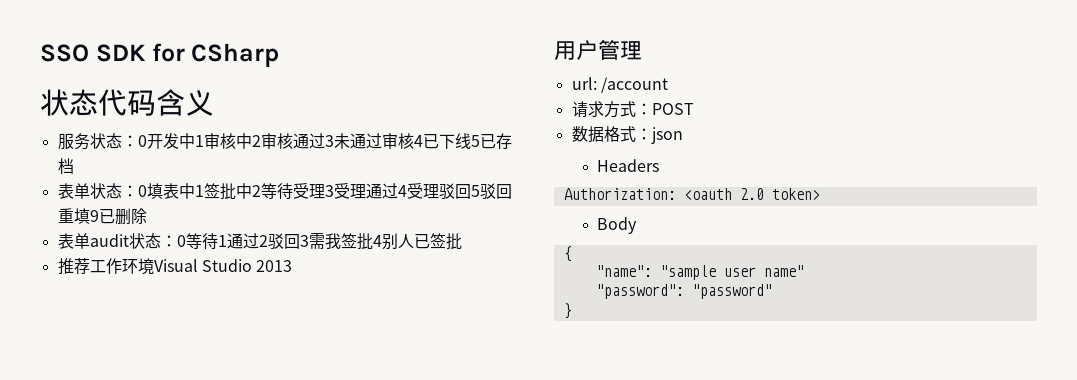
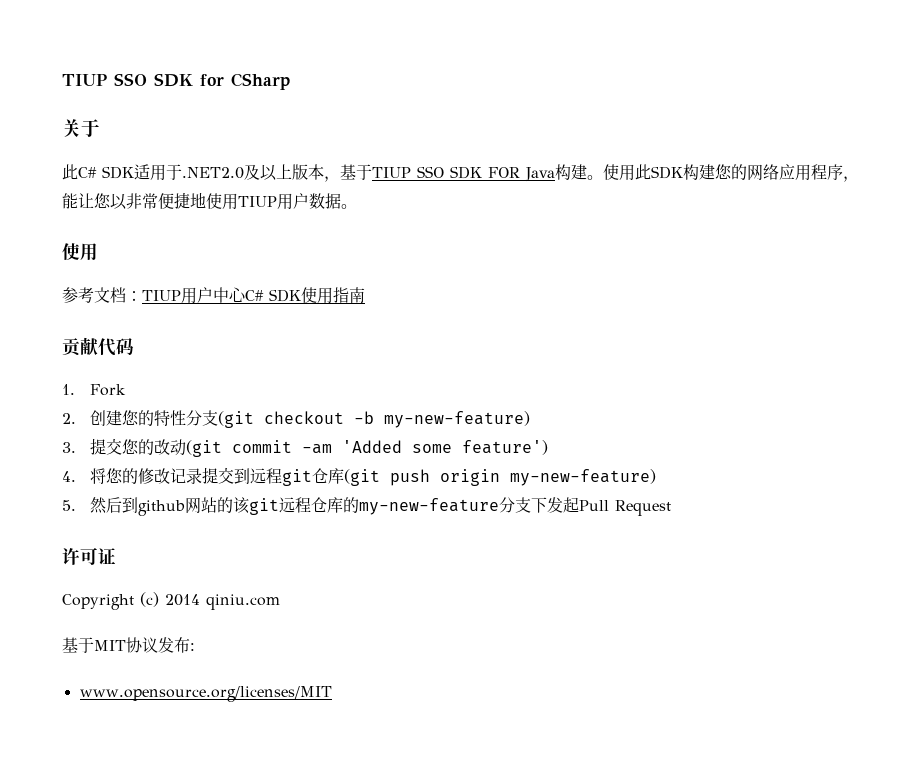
(40, 53) none -> [62,74,107,86] TIUP
[40,89,214,116] [57,133,512,150] [57,158,74,174] [57,183,512,200] [57,208,147,225] [57,233,462,250] [57,258,293,275] [554,40,642,60] [571,77,668,93] [571,101,694,118] [571,126,683,144] [596,159,659,172] [563,188,820,200] [596,217,637,234] [563,246,572,262] [595,265,804,280] [595,284,772,299] [563,303,572,319] 状态代码含义 // 服务状态：0开发中1审核中2审核通过3未通过审核4已下线5已存档 // 表单状态：0填表中1签批中2等待受理3受理通过4受理驳回5驳回重填9已删除 // 表单audit状态：0等待1通过2驳回3需我签批4别人已签批 // 推荐工作环境Visual Studio 2013 // 用户管理 // url: /account // 请求方式：POST // 数据格式：json // Headers // Authorization: <oauth 2.0 token> // Body // { // "name": "sample user name" // "password": "password" // } -> [62,119,100,138] [62,164,859,182] [62,192,357,210] [62,243,98,261] [62,287,365,304] [62,337,134,357] [62,384,127,396] [62,410,531,428] [62,438,549,457] [62,467,657,486] [62,497,672,516] [62,547,116,565] [62,592,280,610] [62,637,195,653] [79,686,332,702] 关于 // 此C# SDK适用于.NET2.0及以上版本，基于TIUP SSO SDK FOR Java构建。使用此SDK构建您的网络应用程序，能让您以非常便捷地使用TIUP用户数据。 // 使用 // 参考文档：TIUP用户中心C# SDK使用指南 // 贡献代码 // 1. Fork // 2.创建您的特性分支(git checkout -b my-new-feature) // 3.提交您的改动(git commit -am 'Added some feature') // 4.将您的修改记录提交到远程git仓库(git push origin my-new-feature) // 5.然后到github网站的该git远程仓库的my-new-feature分支下发起Pull Request // 许可证 // Copyright (c) 2014 qiniu.com // 基于MIT协议发布: // www.opensource.org/licenses/MIT

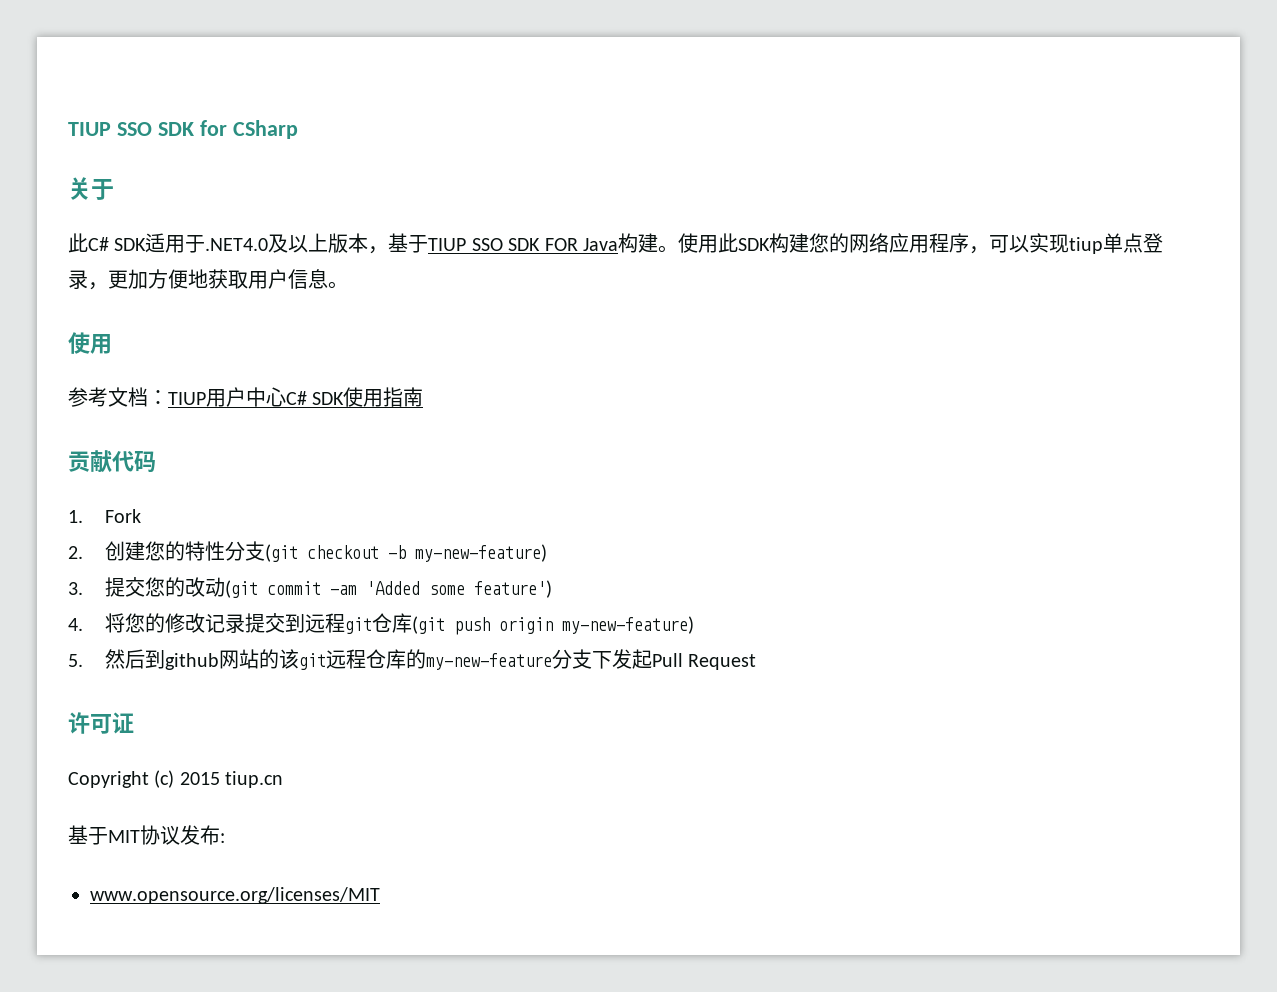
[182,167,244,179] .NET2.0 -> [205,238,269,251] .NET4.0
[62,192,341,210] 能让您以非常便捷地使用TIUP用户数据 -> [988,233,1163,254] [68,269,328,290] 可以实现tiup单点登录，更加方便地获取用户信息
[165,594,280,610] 2014 qiniu.com -> [179,771,284,788] 2015 tiup.cn

